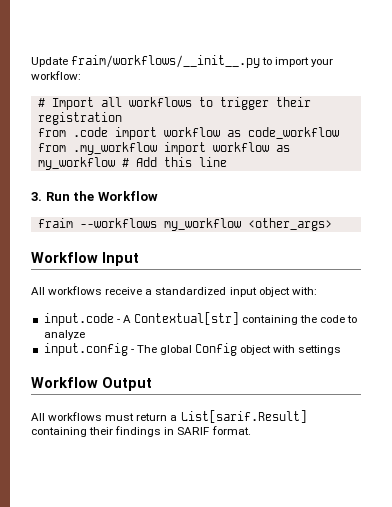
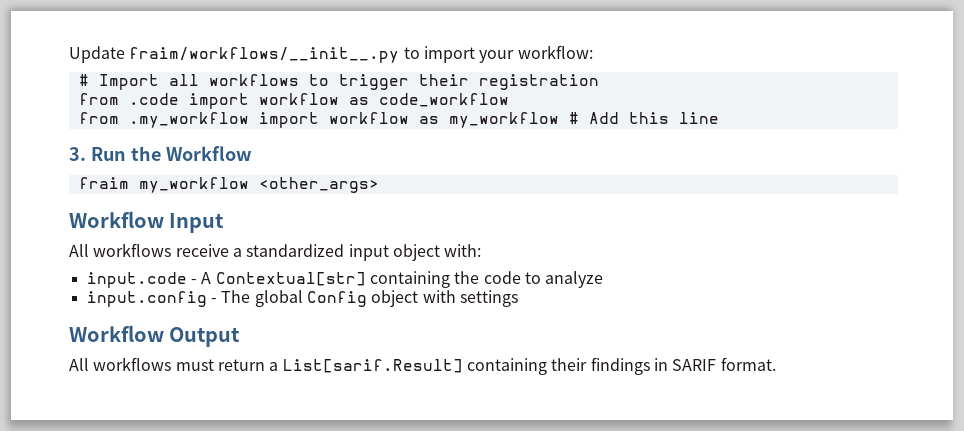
[79,218,157,228] --workflows -> (129, 183) none

